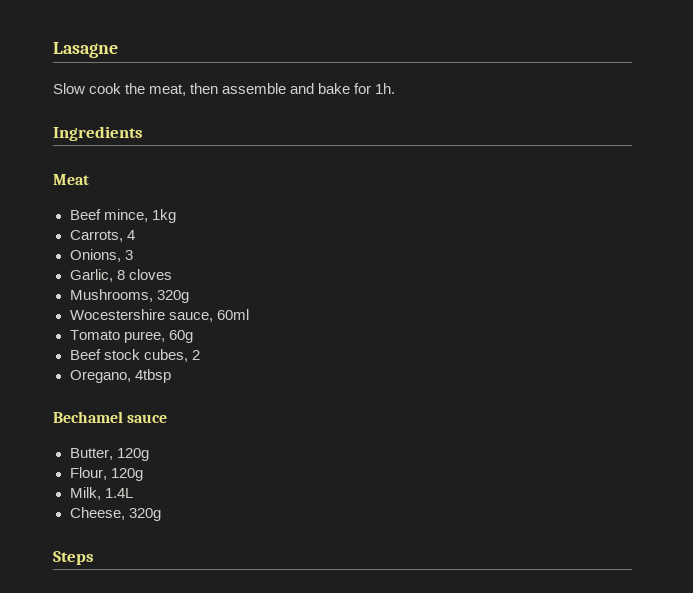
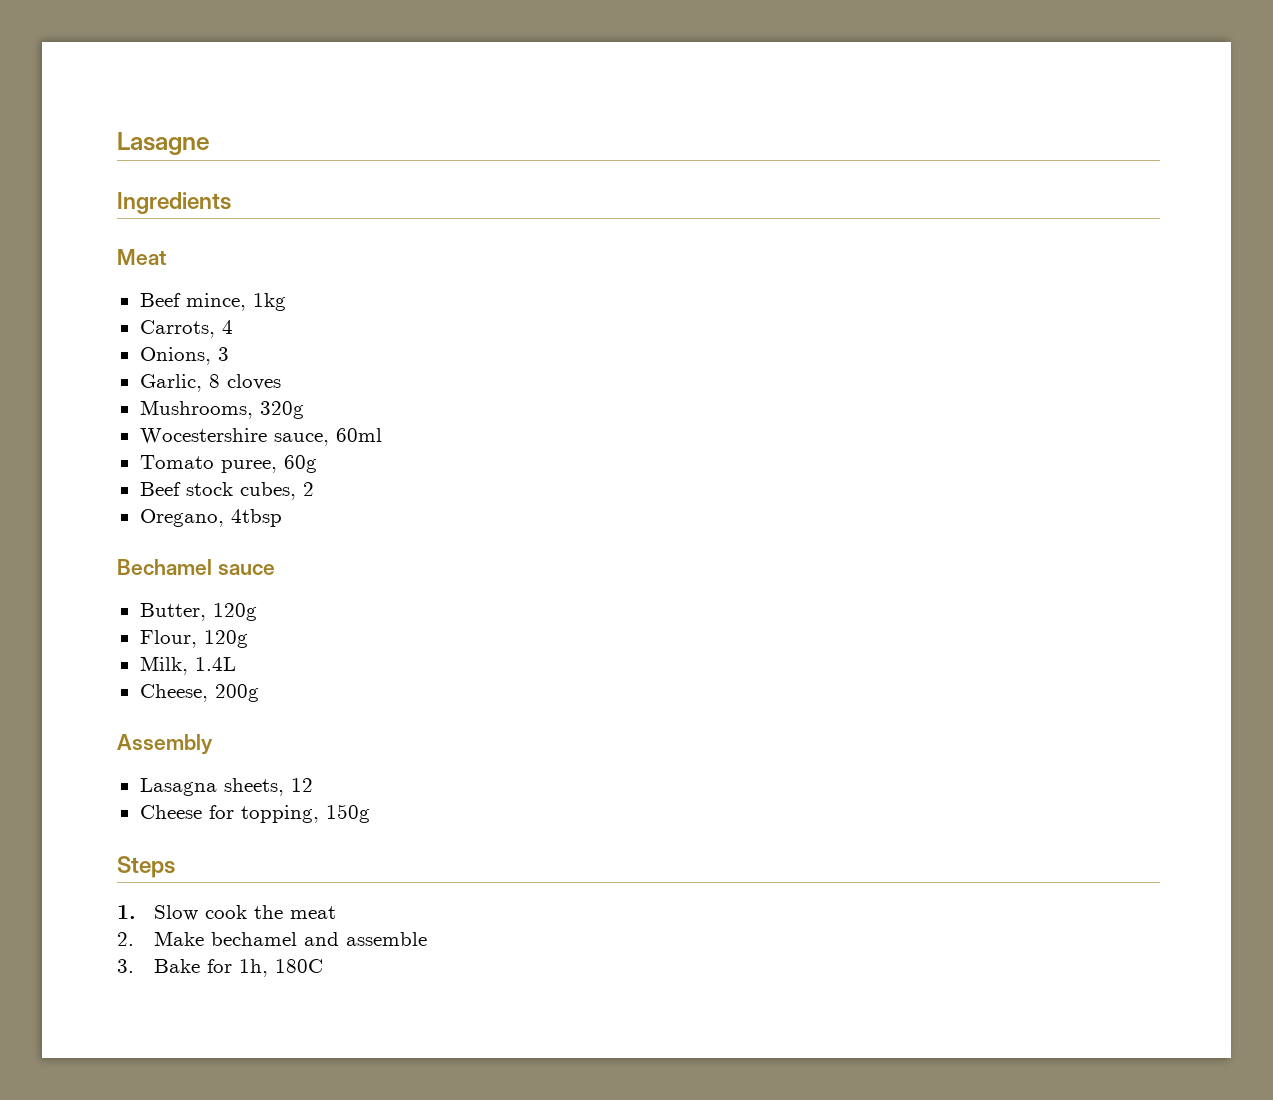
[53,83,396,96] // Slow cook the meat, then assemble and bake for 1h. -> (210, 143) none
[128,508,161,521] [53,551,94,565] 320g // Steps -> [214,684,259,702] [117,734,213,755] [139,778,313,796] [139,804,370,823] [117,856,175,878] [117,905,337,921] [117,931,428,946] [117,959,324,977] 200g // Assembly // Lasagna sheets, 12 // Cheese for topping, 150g // Steps // 1. Slow cook the meat // 2. Make bechamel and assemble // 3. Bake for 1h, 180C

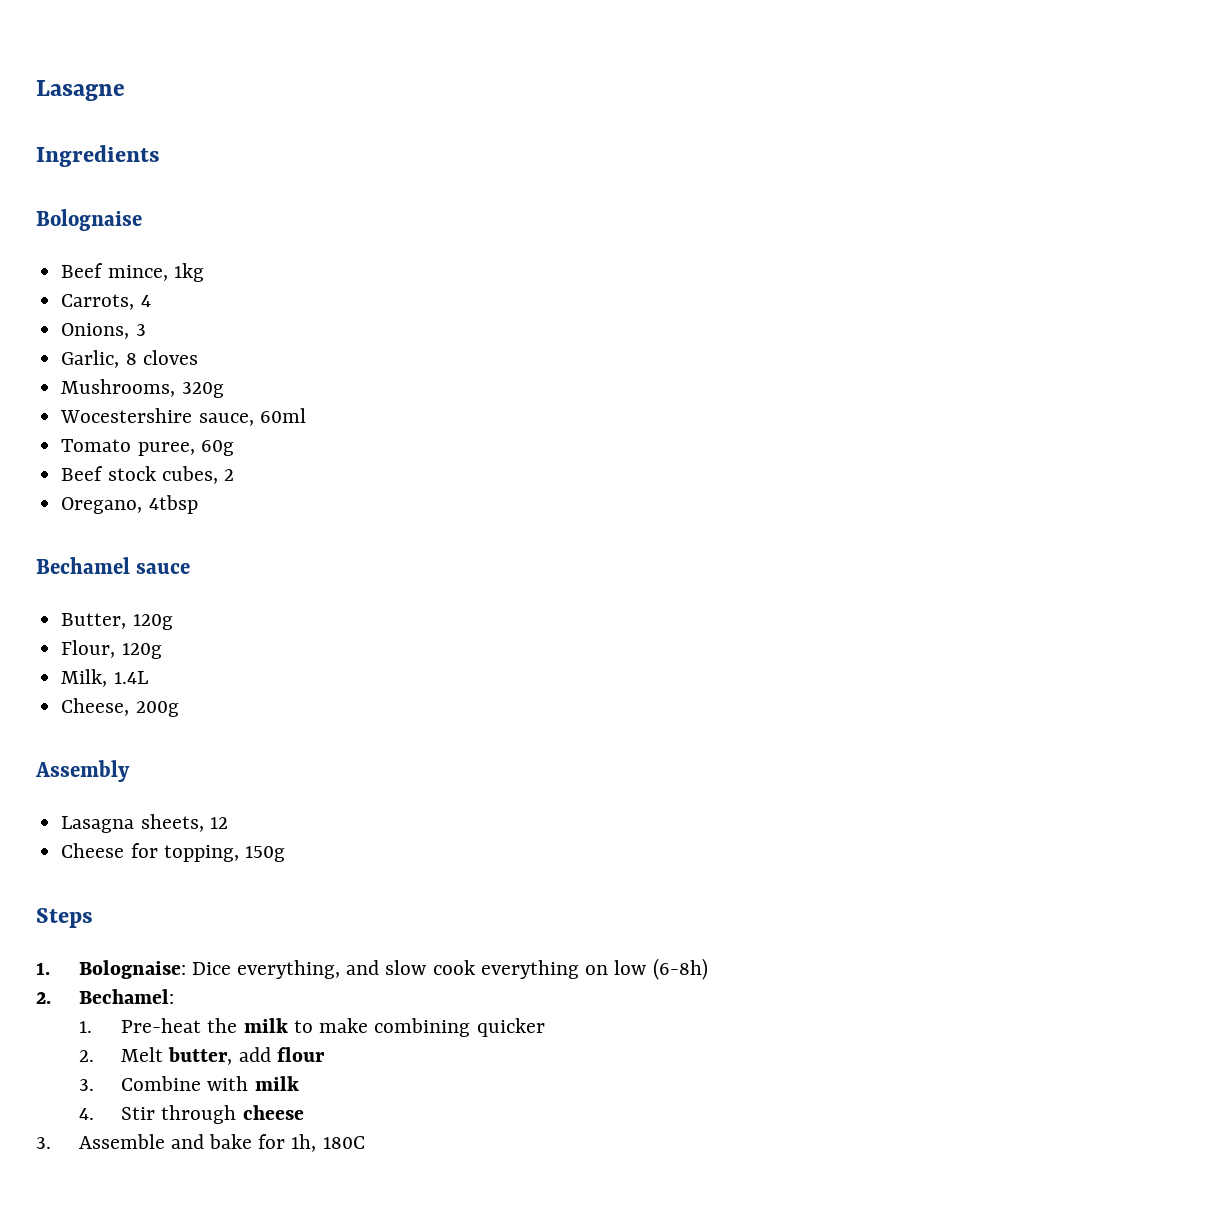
[117,249,166,265] Meat -> [36,209,142,231] Bolognaise
[154,905,337,921] [117,931,428,946] [117,959,201,973] Slow cook the meat // 2. Make bechamel and assemble // 3. Bake -> [78,958,708,980] [36,989,174,1004] [78,1018,545,1037] [78,1047,325,1065] [78,1076,299,1091] [78,1105,304,1124] [36,1134,253,1149] Bolognaise: Dice everything, and slow cook everything on low (6-8h) // 2. Bechamel: // 1. Pre-heat the milk to make combining quicker // 2. Melt butter, add flour // 3. Combine with milk // 4. Stir through cheese // 3. Assemble and bake

